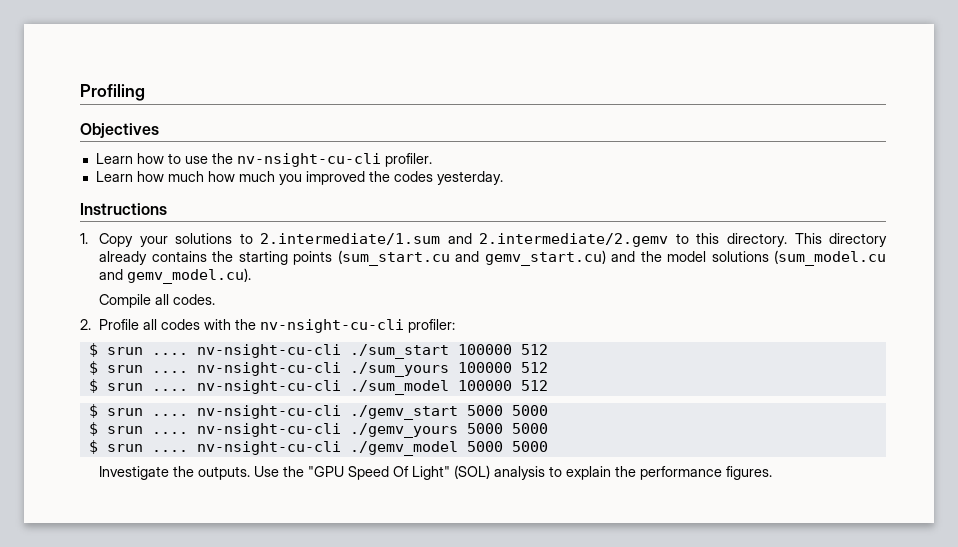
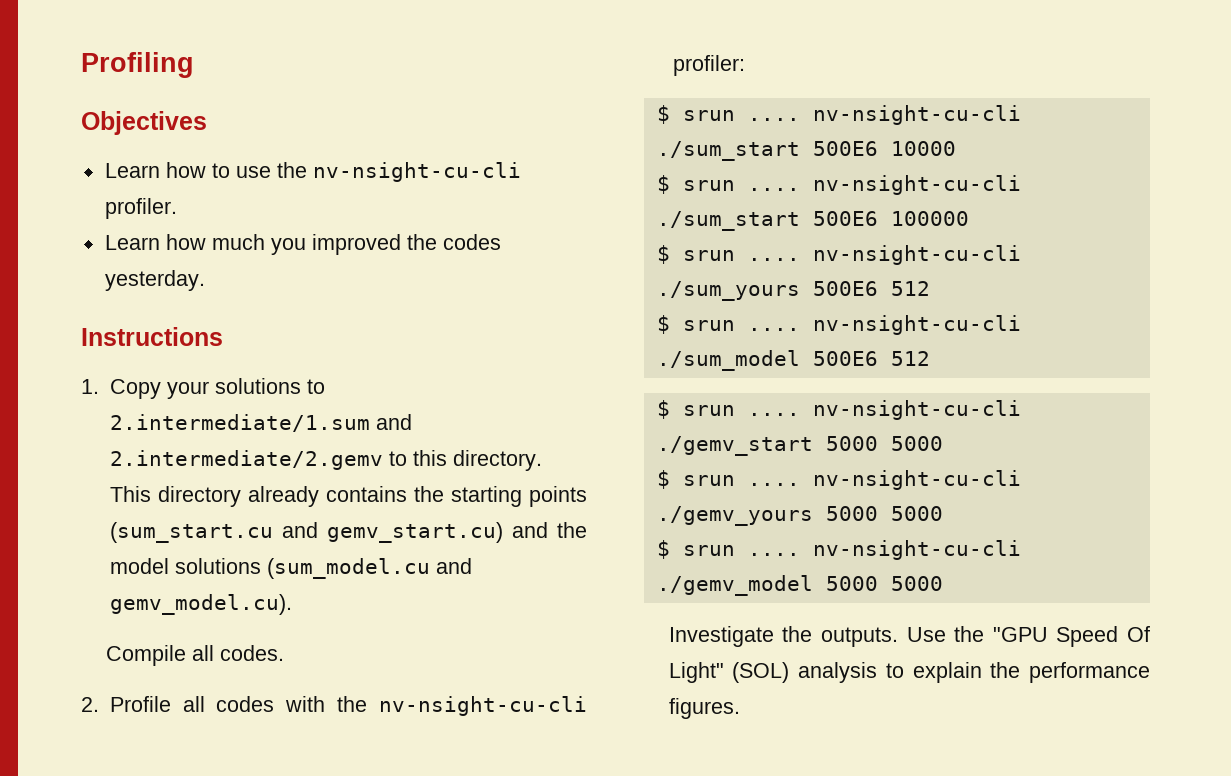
[207,171,275,182] how much -> (265, 242) none
[457,344,548,355] 100000 512 -> [812,141,956,156] [656,175,1021,195] [656,211,969,231] 500E6 10000 // $ srun .... nv-nsight-cu-cli ./sum_start 500E6 100000
[457,362,512,373] 100000 -> [812,281,878,296] 500E6
[457,380,512,391] 100000 -> [812,351,878,366] 500E6

